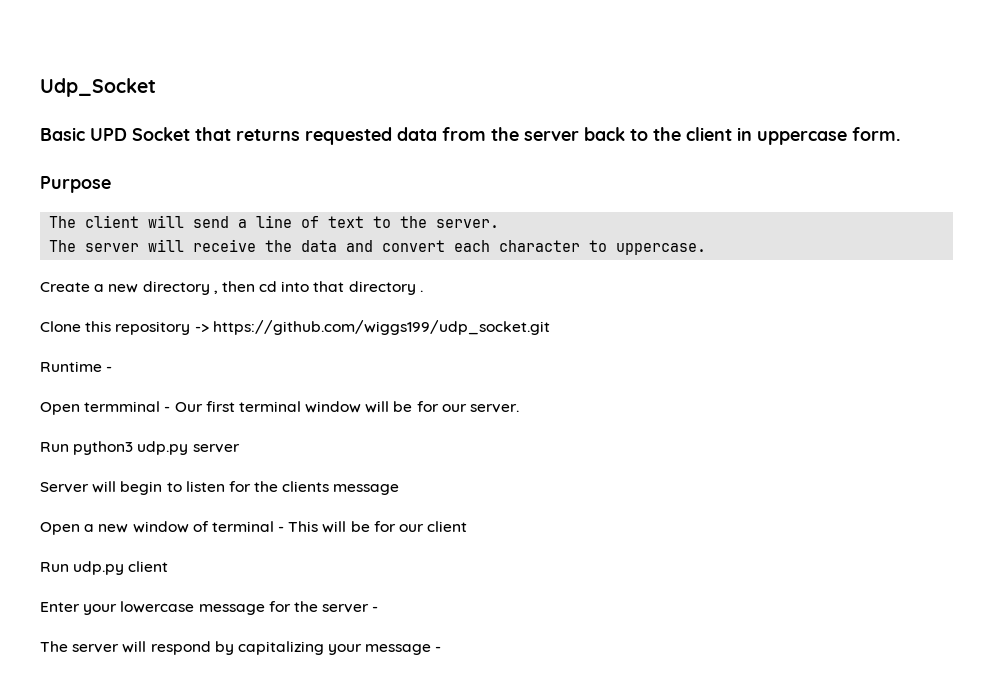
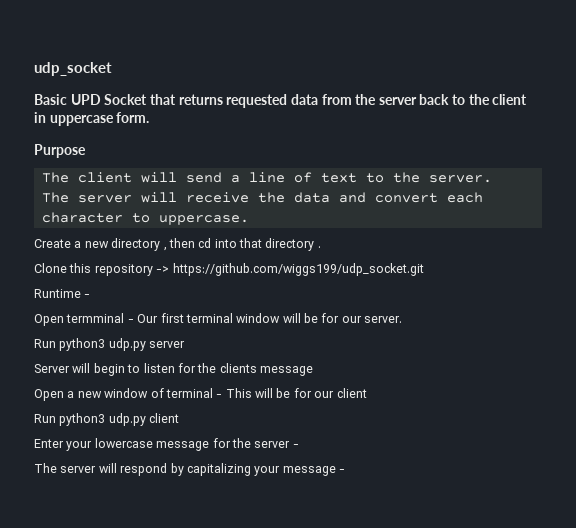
[40,78,156,97] Udp_Socket -> [34,62,112,76] udp_socket
(69, 567) none -> [59,413,106,426] python3

